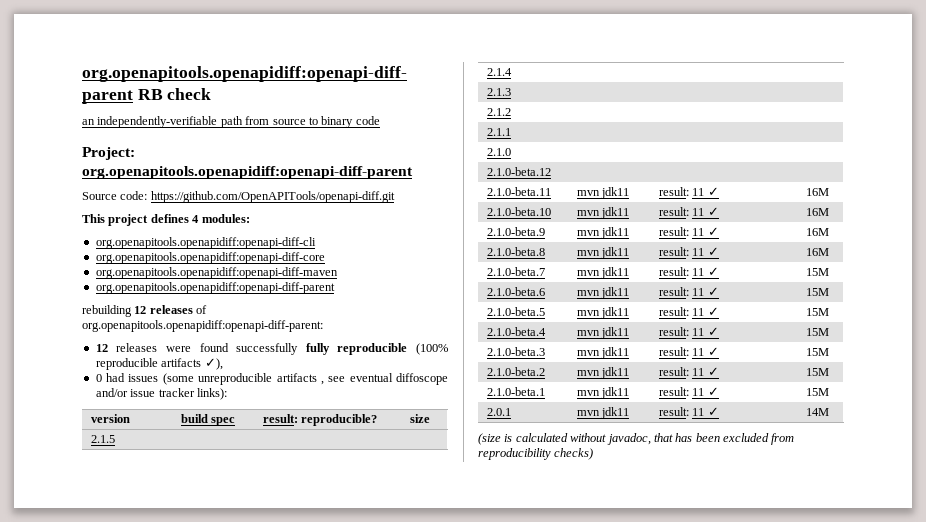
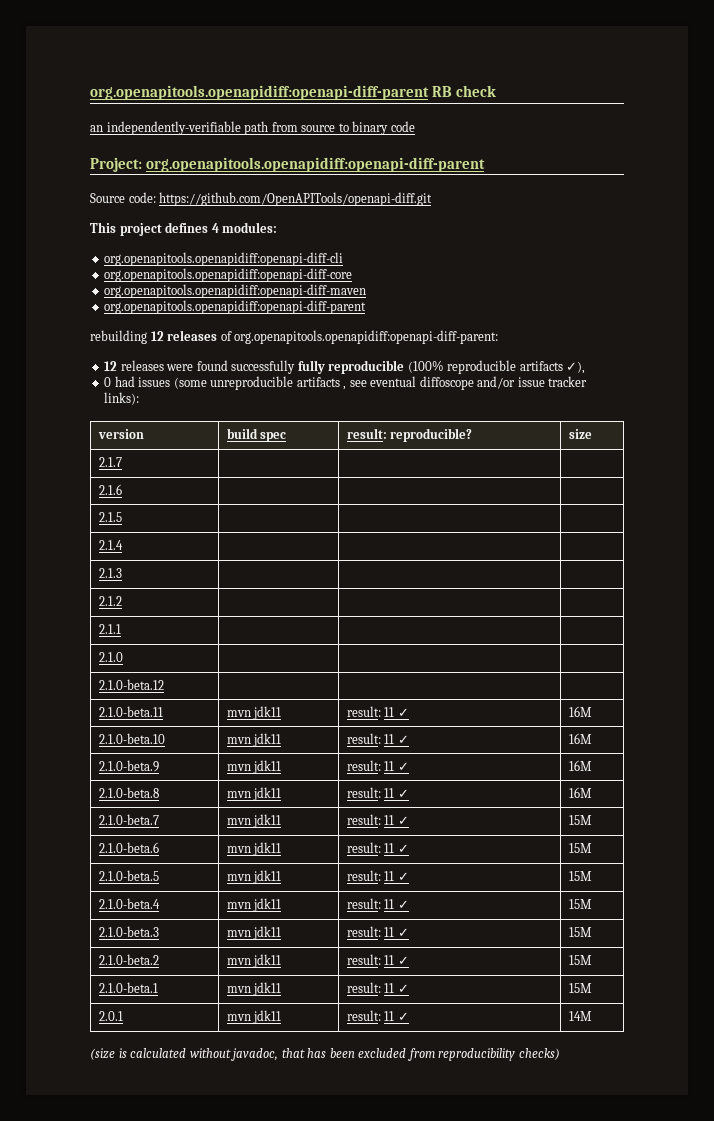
(430, 418) none -> [98,457,122,467] [98,484,122,495] // 2.1.7 | | | // 2.1.6 | | |

